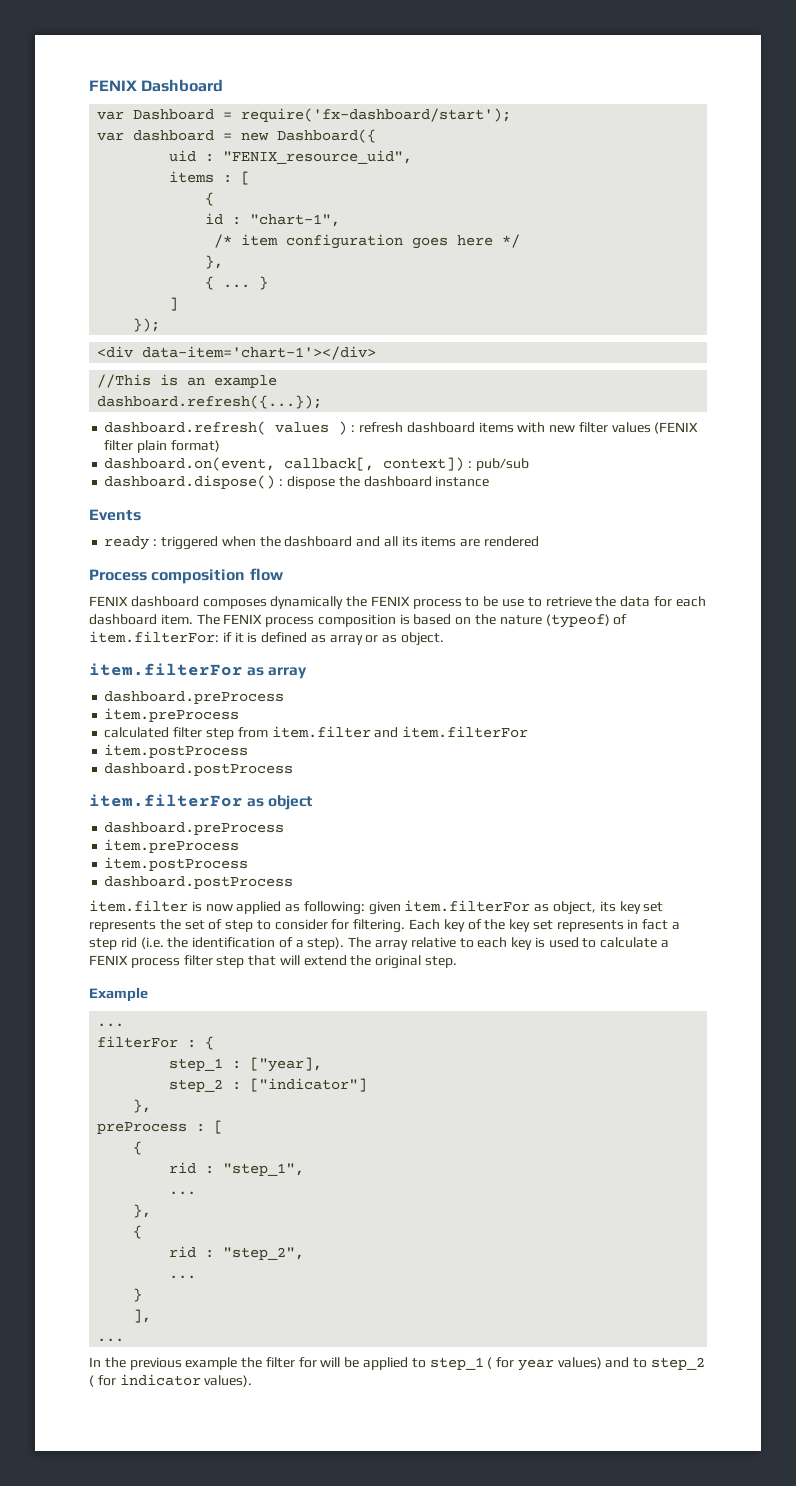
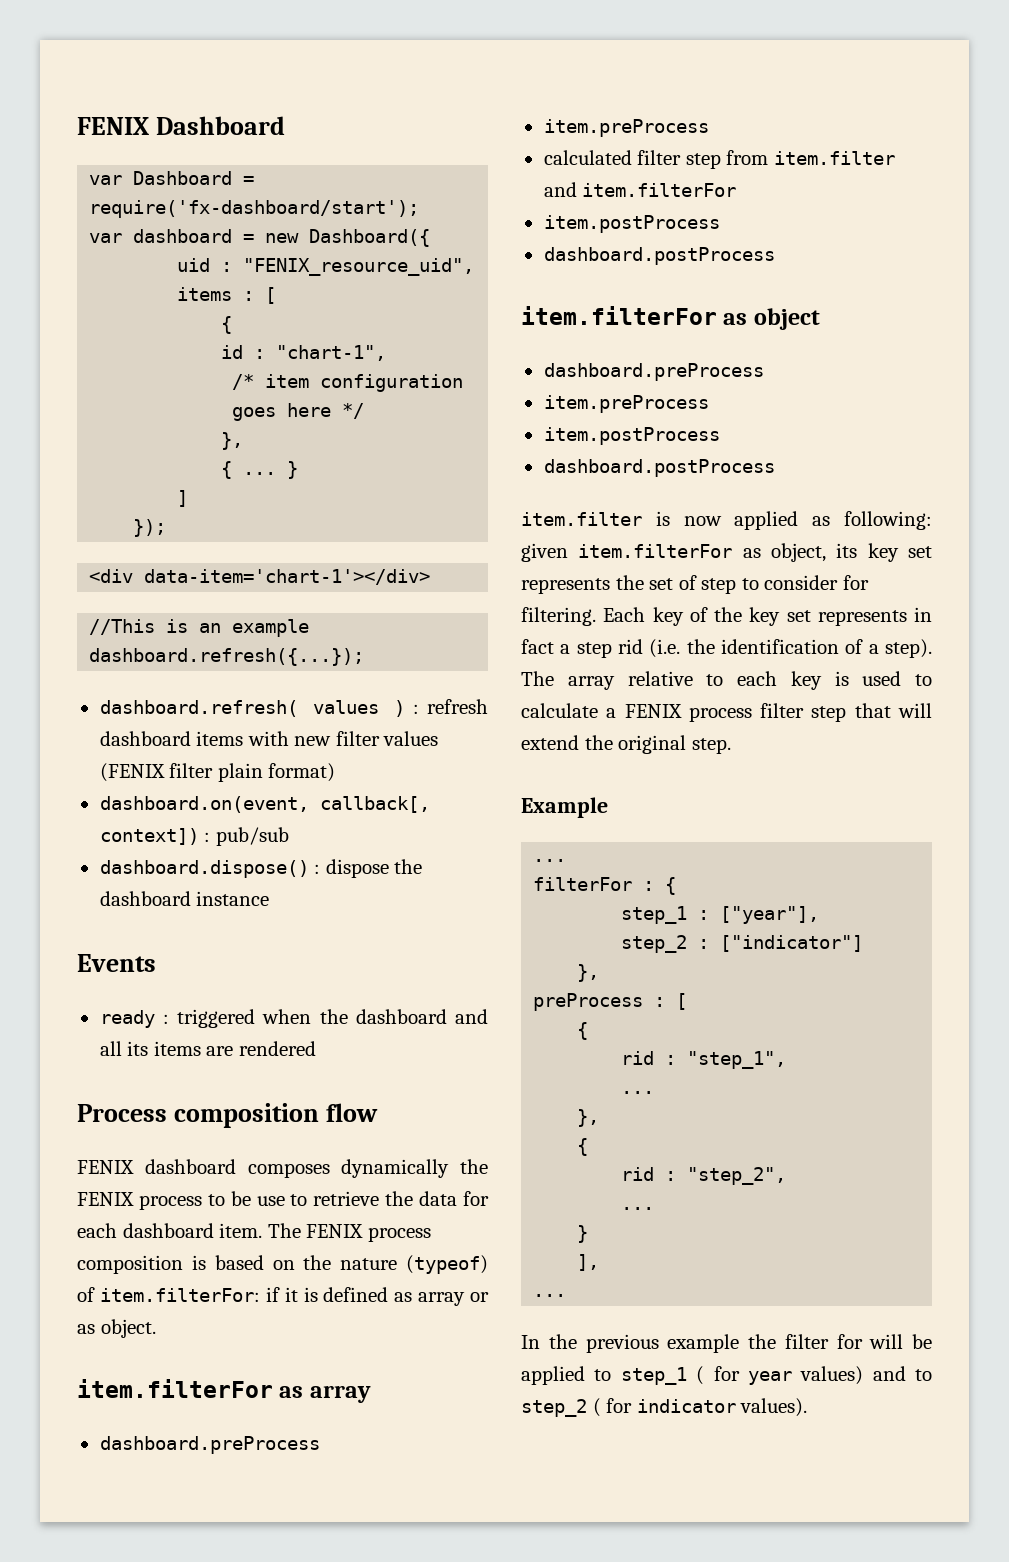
[250,1057,323,1072] ["year], -> [720,906,820,924] ["year"],

